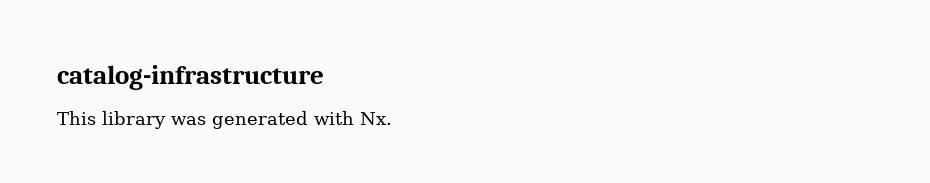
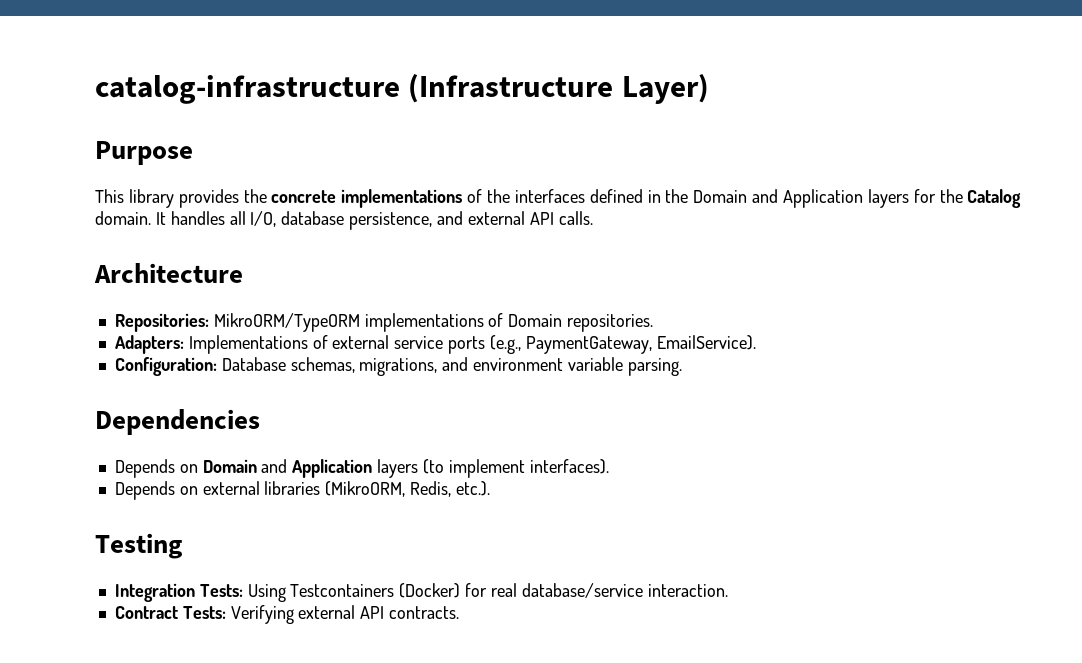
(324, 77) none -> [408,74,709,104] [95,141,193,165] (Infrastructure Layer) // Purpose
[171,111,392,129] was generated with Nx. -> [178,189,1022,208] [95,211,593,230] [94,263,243,283] [114,313,654,332] [114,335,756,354] [114,357,682,376] [95,409,260,435] [114,459,609,478] [114,481,490,500] [95,533,182,559] [114,583,728,602] [114,605,460,624] provides the concrete implementations of the interfaces defined in the Domain and Application layers for the Catalog domain. It handles all I/O, database persistence, and external API calls. // Architecture // Repositories: MikroORM/TypeORM implementations of Domain repositories. // Adapters: Implementations of external service ports (e.g., PaymentGateway, EmailService). // Configuration: Database schemas, migrations, and environment variable parsing. // Dependencies // Depends on Domain and Application layers (to implement interfaces). // Depends on external libraries (MikroORM, Redis, etc.). // Testing // Integration Tests: Using Testcontainers (Docker) for real database/service interaction. // Contract Tests: Verifying external API contracts.

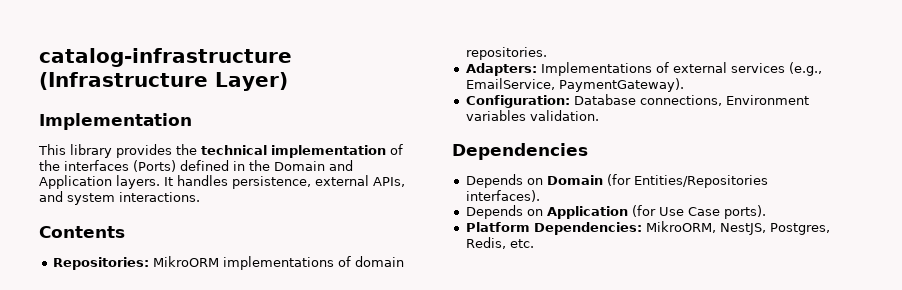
[95,141,193,165] Purpose -> [39,113,192,130] Implementation
[271,189,463,208] concrete implementations -> [201,145,386,158] technical implementation
(585, 196) none -> [133,160,176,172] (Ports)
[867,189,1022,208] [95,211,593,230] [94,263,243,283] layers for the Catalog domain. It handles all I/O, database persistence, and external API calls. // Architecture -> [116,175,405,189] [39,191,200,205] [39,226,125,238] layers. It handles persistence, external APIs, and system interactions. // Contents
[213,313,563,332] MikroORM/TypeORM implementations of Domain -> [152,256,404,270] MikroORM implementations of domain
[394,335,756,354] [114,357,682,376] [95,409,260,435] [114,459,609,478] [114,481,490,500] [95,533,182,559] [114,583,728,602] [114,605,460,624] service ports (e.g., PaymentGateway, EmailService). // Configuration: Database schemas, migrations, and environment variable parsing. // Dependencies // Depends on Domain and Application layers (to implement interfaces). // Depends on external libraries (MikroORM, Redis, etc.). // Testing // Integration Tests: Using Testcontainers (Docker) for real database/service interaction. // Contract Tests: Verifying external API contracts. -> [730,62,822,76] [465,78,684,92] [465,94,809,108] [465,110,599,121] [452,143,588,160] [465,174,768,188] [465,190,540,202] [465,205,766,219] [465,221,830,235] [465,237,534,249] services (e.g., EmailService, PaymentGateway). // Configuration: Database connections, Environment variables validation. // Dependencies // Depends on Domain (for Entities/Repositories interfaces). // Depends on Application (for Use Case ports). // Platform Dependencies: MikroORM, NestJS, Postgres, Redis, etc.

